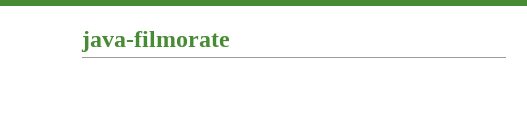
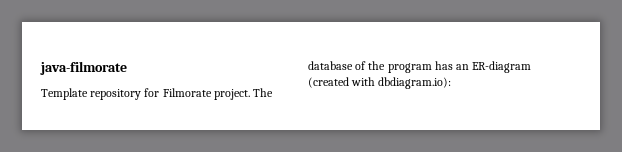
(230, 41) none -> [41,88,274,100] [308,61,532,73] [308,77,452,89] // Template repository for Filmorate project. The database of the program has an ER-diagram (created with dbdiagram.io):

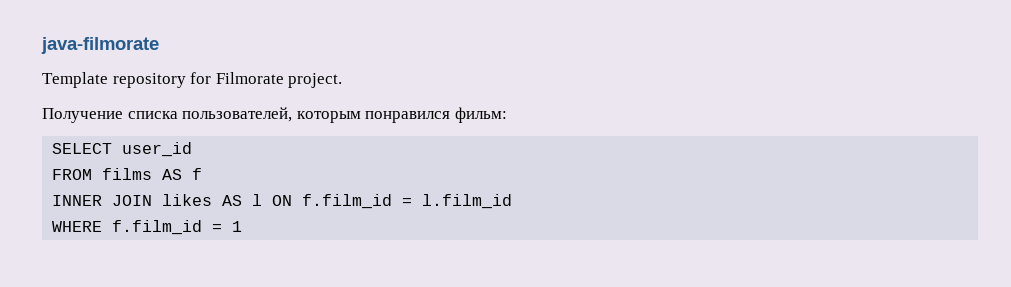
[253,88,274,97] [308,61,532,73] [308,77,452,89] The database of the program has an ER-diagram (created with dbdiagram.io): -> [42,107,507,123] [52,142,193,157] [52,168,203,180] [52,194,513,209] [52,220,243,235] // Получение списка пользователей, которым понравился фильм: // SELECT user_id // FROM films AS f // INNER JOIN likes AS l ON f.film_id = l.film_id // WHERE f.film_id = 1

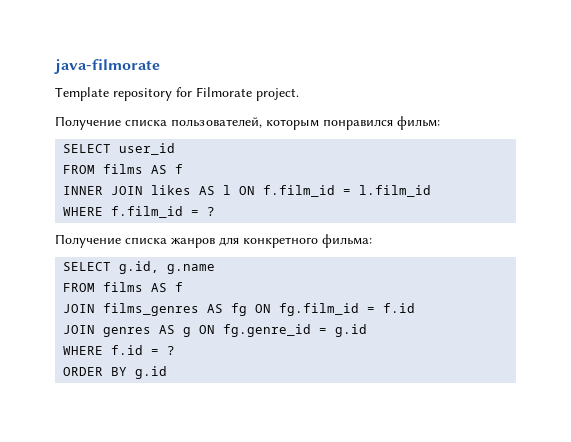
[232,221,243,232] 1 -> [207,207,216,216] [55,234,372,248] [63,261,216,274] [63,282,184,292] [63,303,416,316] [63,324,368,337] [63,345,176,355] [63,366,168,379] ? // Получение списка жанров для конкретного фильма: // SELECT g.id, g.name // FROM films AS f // JOIN films_genres AS fg ON fg.film_id = f.id // JOIN genres AS g ON fg.genre_id = g.id // WHERE f.id = ? // ORDER BY g.id

